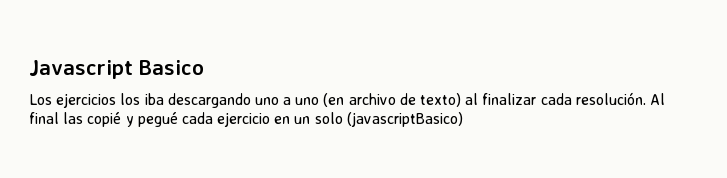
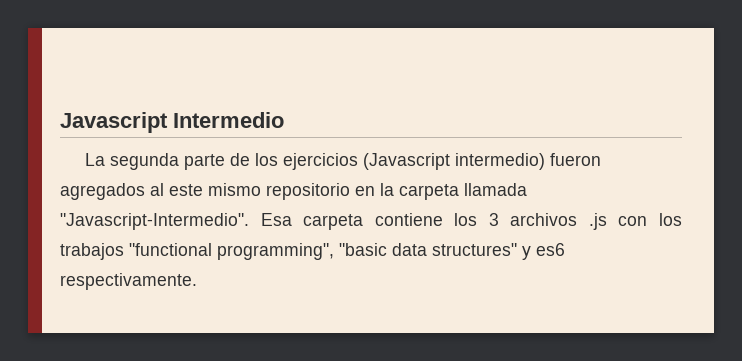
[139,60,204,75] [29,92,665,108] [29,112,463,127] Basico // Los ejercicios los iba descargando uno a uno (en archivo de texto) al finalizar cada resolución. Al final las copié y pegué cada ejercicio en un solo (javascriptBasico) -> [173,112,284,128] [84,153,601,170] [60,183,527,200] [60,213,682,230] [60,243,565,260] [60,273,197,290] Intermedio // La segunda parte de los ejercicios (Javascript intermedio) fueron agregados al este mismo repositorio en la carpeta llamada "Javascript-Intermedio". Esa carpeta contiene los 3 archivos .js con los trabajos "functional programming", "basic data structures" y es6 respectivamente.

